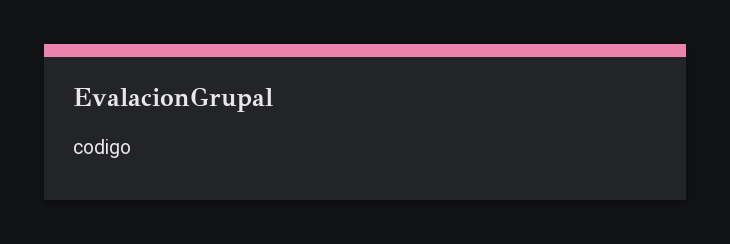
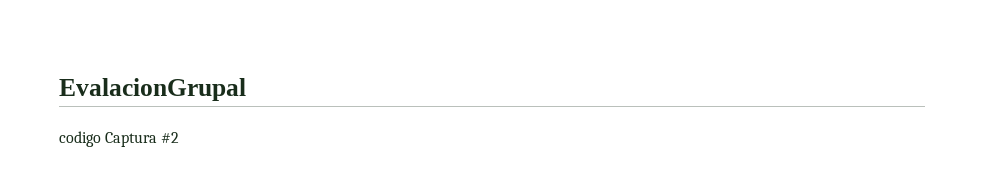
(131, 148) none -> [105,132,180,147] Captura #2

